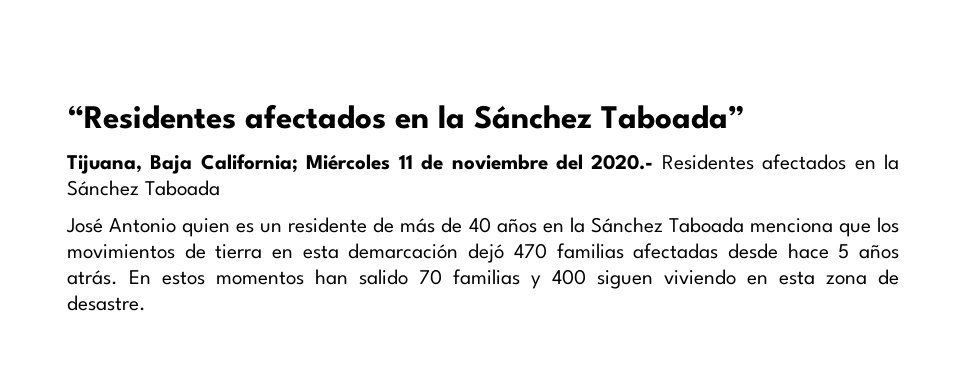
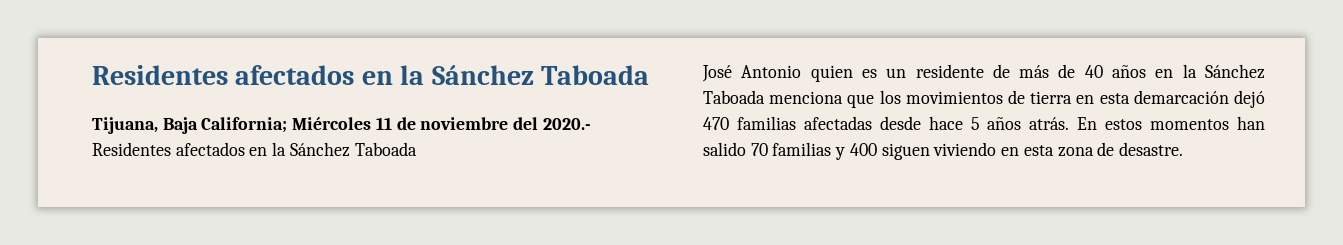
[67,104,745,129] “Residentes afectados en la Sánchez Taboada” -> [92,65,650,85] Residentes afectados en la Sánchez Taboada

